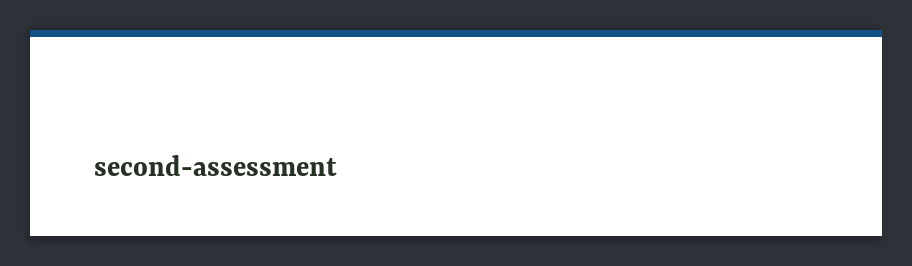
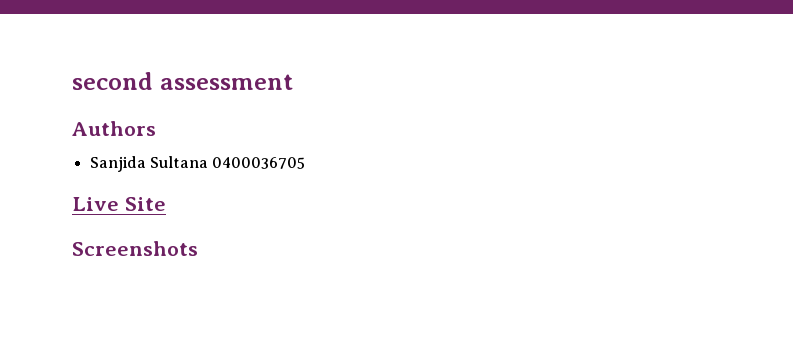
[94,155,337,176] second-assessment -> [72,72,293,90] [72,121,156,136] [89,156,306,172] [72,197,166,211] [72,241,198,256] second assessment // Authors // Sanjida Sultana 0400036705 // Live Site // Screenshots

